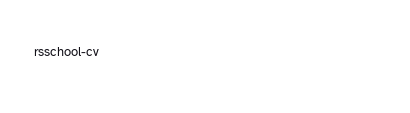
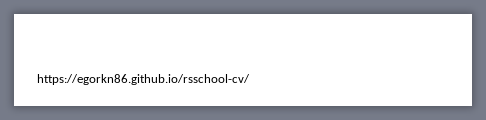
[34,47,99,56] rsschool-cv -> [37,74,250,85] https://egorkn86.github.io/rsschool-cv/

